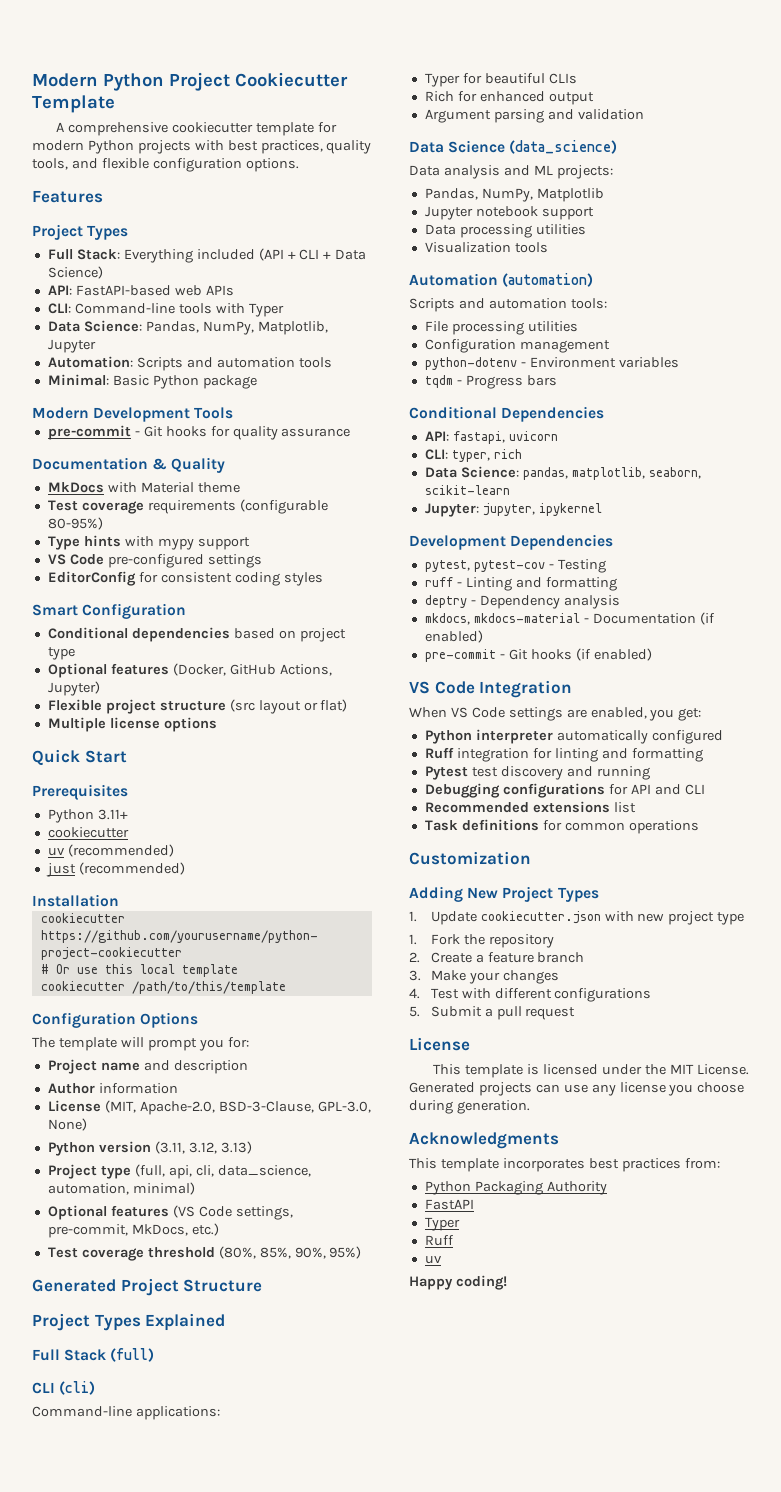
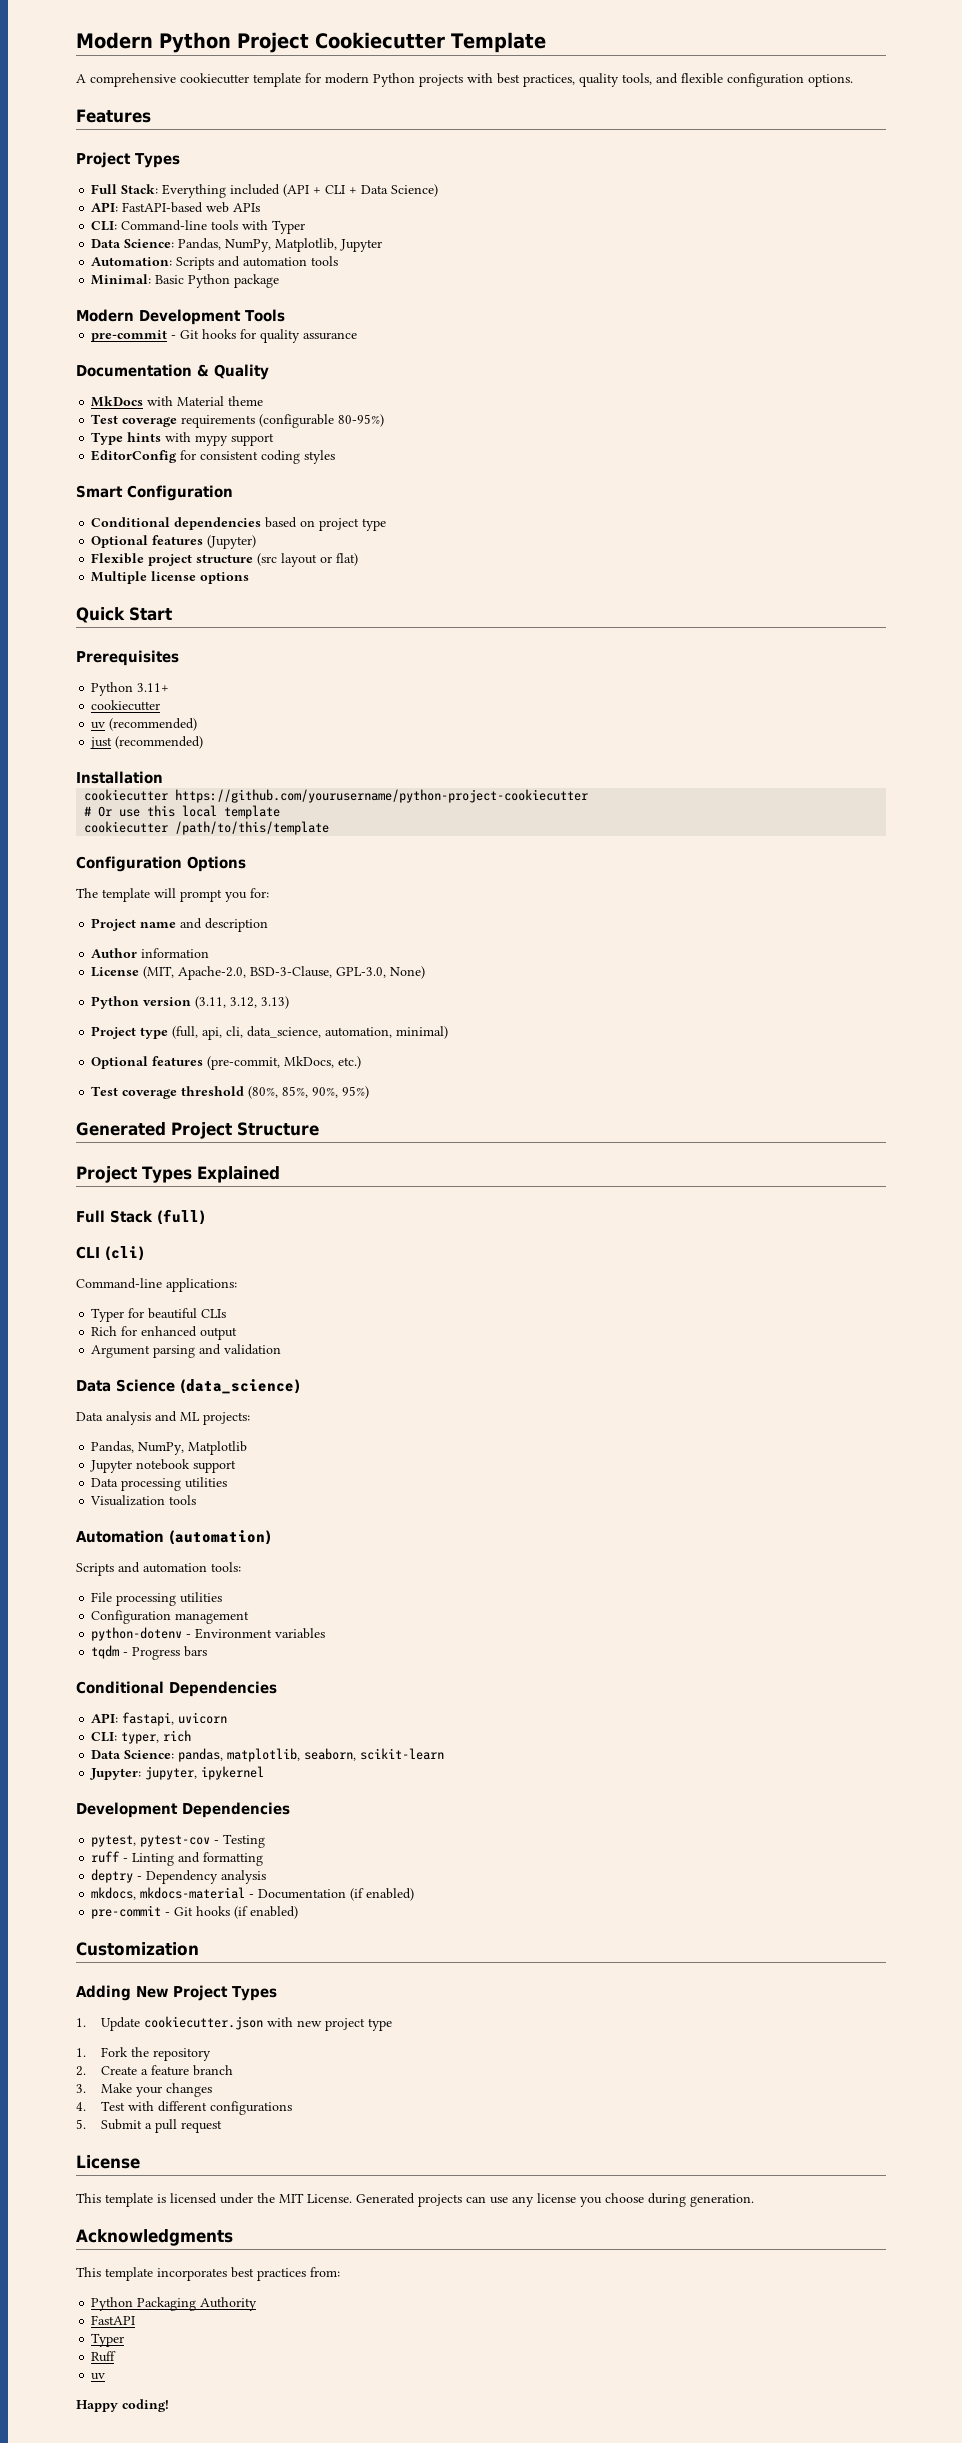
[47,554,262,568] // VS Code pre-configured settings -> (275, 439) none
[172,663,332,676] [47,681,100,696] (Docker, GitHub Actions, Jupyter) -> [207,535,257,549] (Jupyter)
[172,1205,293,1220] [47,1224,128,1238] (VS Code settings, pre-commit, -> [207,1056,281,1070] (pre-commit,
[409,680,573,698] [409,707,702,721] [424,729,723,744] [424,747,703,762] [424,766,650,780] [424,783,705,798] [424,801,636,813] [424,819,699,834] // VS Code Integration // When VS Code settings are enabled, you get: // Python interpreter automatically configured // Ruff integration for linting and formatting // Pytest test discovery and running // Debugging configurations for API and CLI // Recommended extensions list // Task definitions for common operations -> (299, 1912) none

